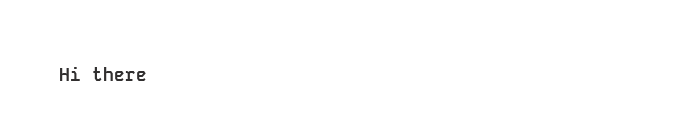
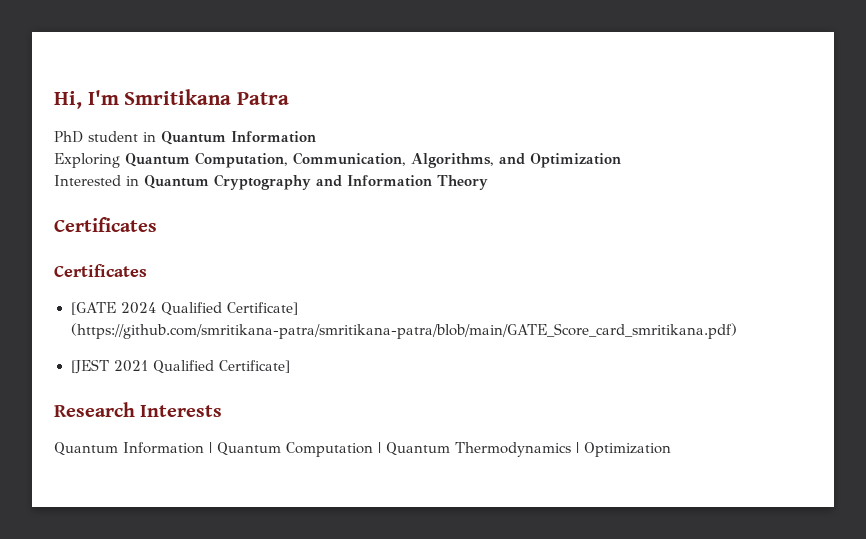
[59,66,147,81] Hi there -> [54,89,290,109] [54,131,316,145] [54,152,621,168] [54,174,488,190] [54,217,157,232] [54,264,147,277] [70,302,299,316] [70,323,738,339] [70,359,290,374] [54,402,223,417] [54,442,671,457] Hi, I'm Smritikana Patra // PhD student in Quantum Information // Exploring Quantum Computation, Communication, Algorithms, and Optimization // Interested in Quantum Cryptography and Information Theory // Certificates // Certificates // [GATE 2024 Qualified Certificate] (https://github.com/smritikana-patra/smritikana-patra/blob/main/GATE_Score_card_smritikana.pdf) // [JEST 2021 Qualified Certificate] // Research Interests // Quantum Information | Quantum Computation | Quantum Thermodynamics | Optimization

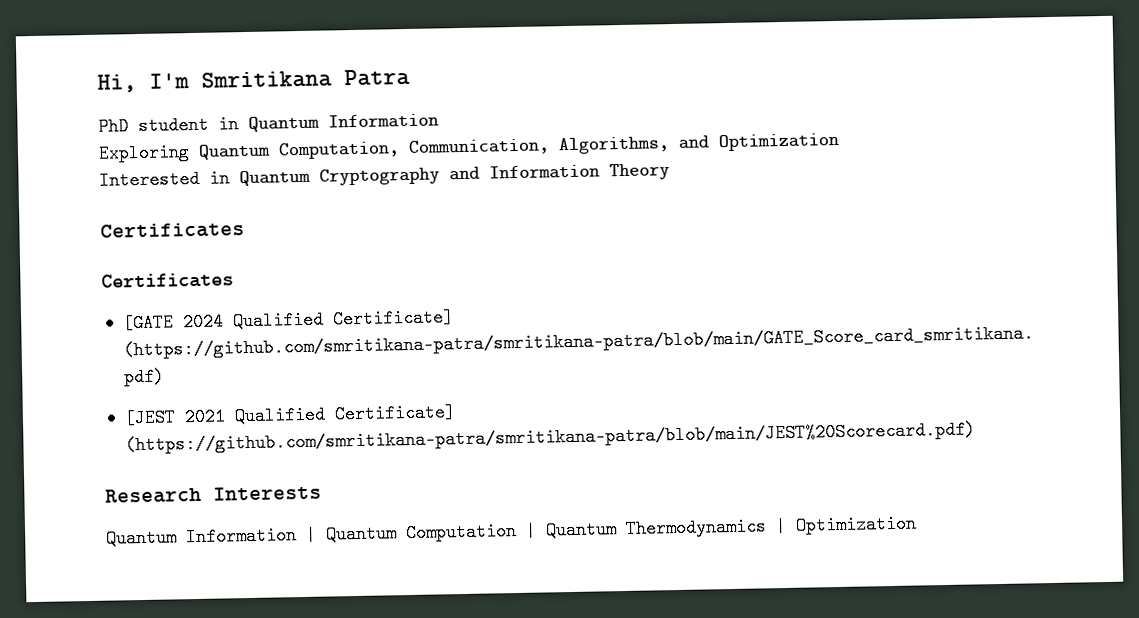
(290, 366) none -> [124,420,976,455] (https://github.com/smritikana-patra/smritikana-patra/blob/main/JEST%20Scorecard.pdf)

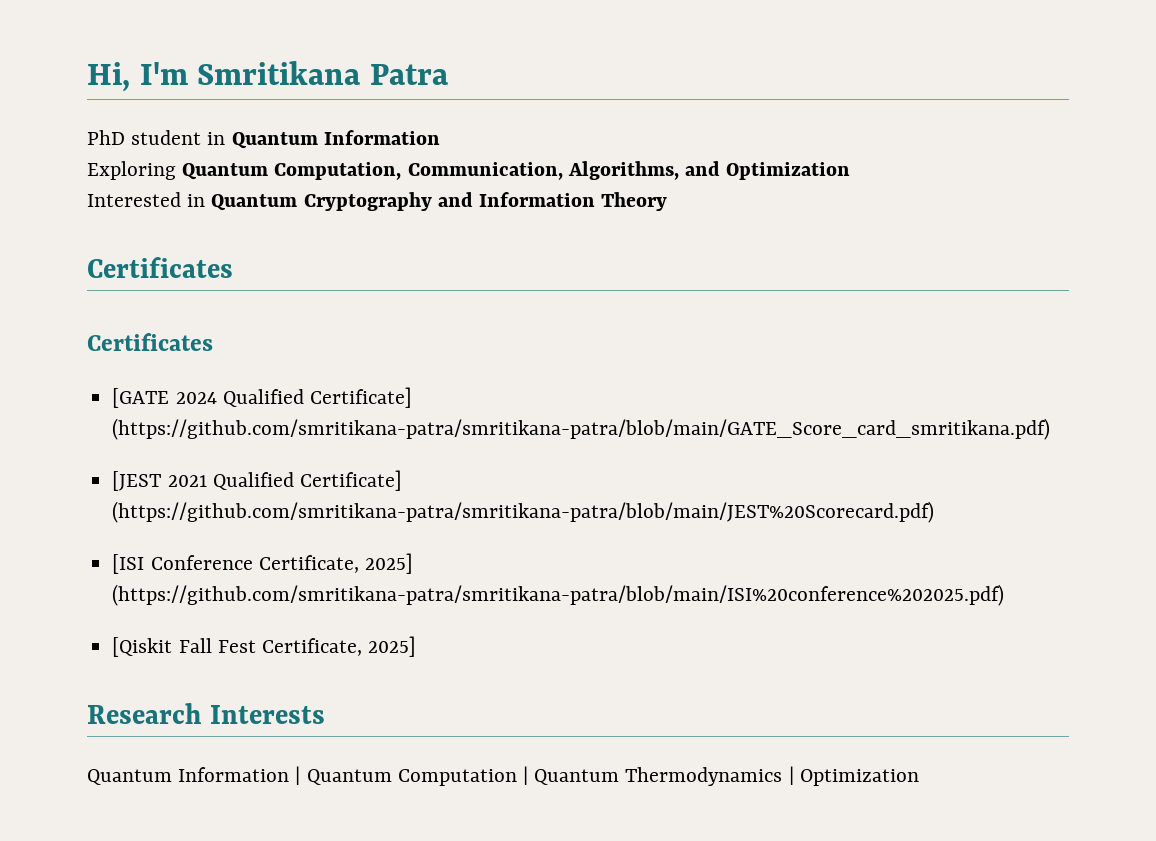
(976, 437) none -> [112,553,413,574] [112,584,1005,606] [112,636,417,657] // [ISI Conference Certificate, 2025] (https://github.com/smritikana-patra/smritikana-patra/blob/main/ISI%20conference%202025.pdf) // [Qiskit Fall Fest Certificate, 2025]

